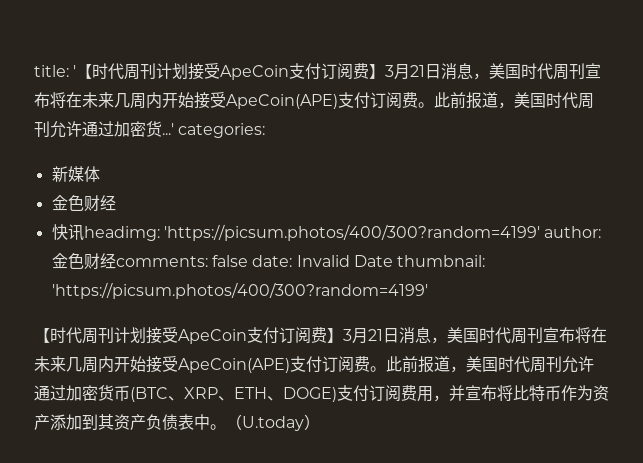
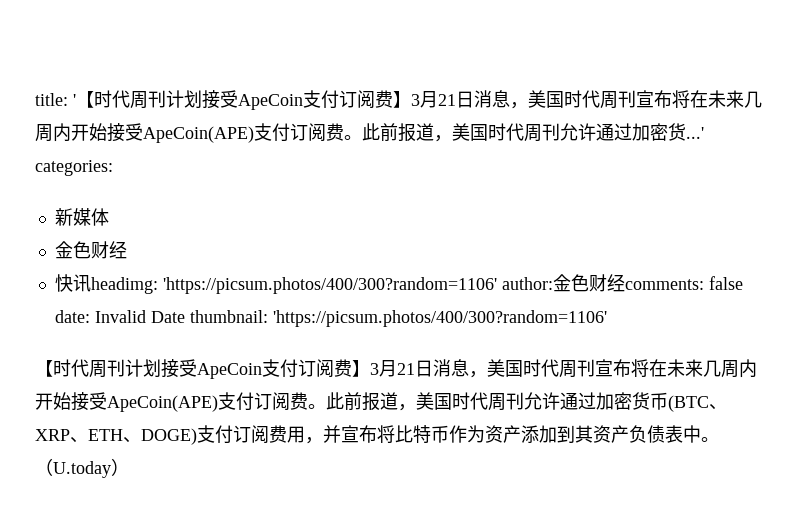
[163,224,540,241] 'https://picsum.photos/400/300?random=4199' -> [162,277,497,294] 'https://picsum.photos/400/300?random=1106'
[51,282,428,299] 'https://picsum.photos/400/300?random=4199' -> [272,310,607,327] 'https://picsum.photos/400/300?random=1106'

